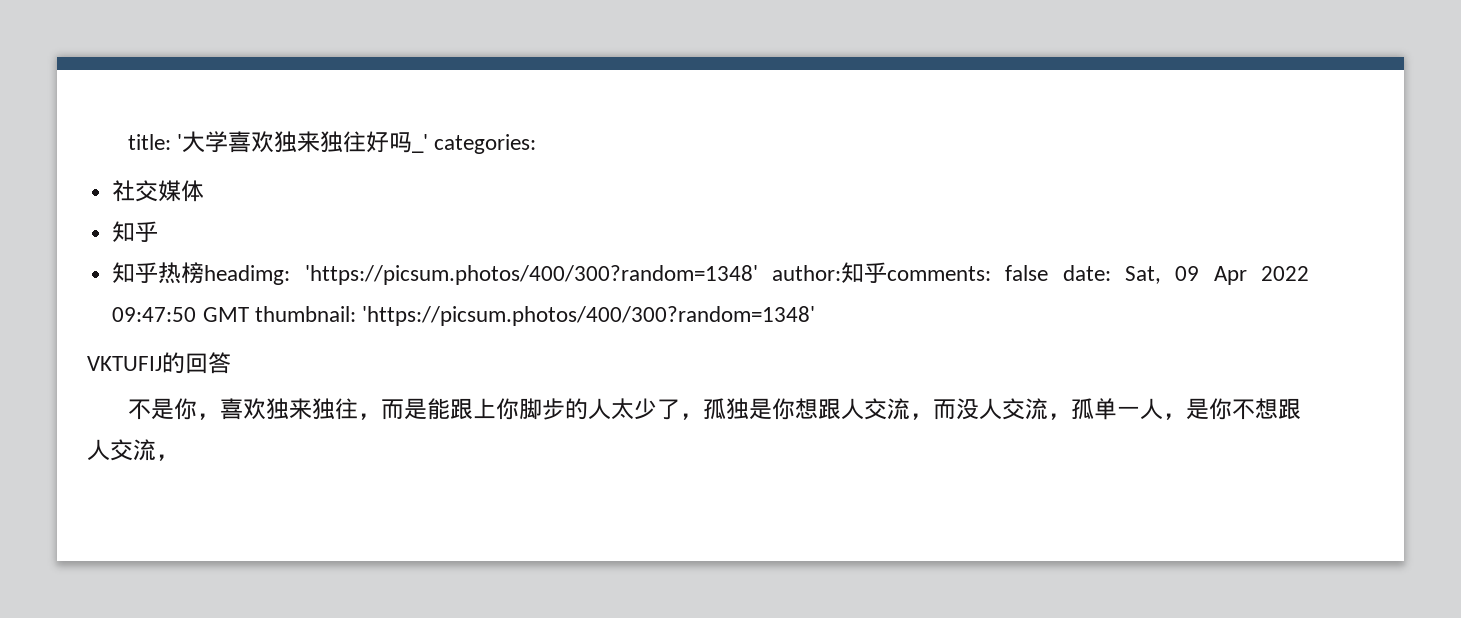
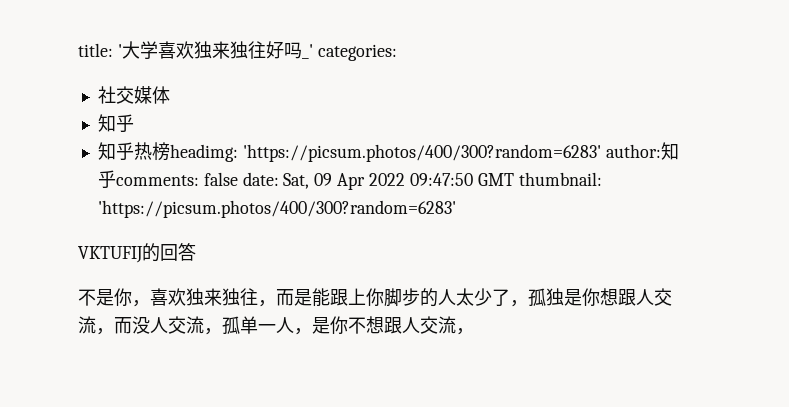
[304,265,758,285] 'https://picsum.photos/400/300?random=1348' -> [242,144,601,162] 'https://picsum.photos/400/300?random=6283'
[361,306,815,326] 'https://picsum.photos/400/300?random=1348' -> [97,200,456,218] 'https://picsum.photos/400/300?random=6283'

